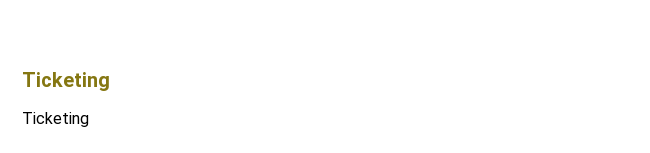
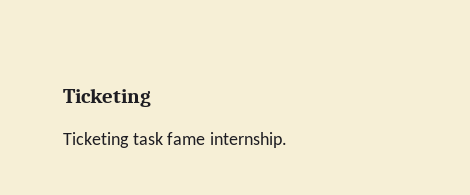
(89, 119) none -> [132,132,288,148] task fame internship.

